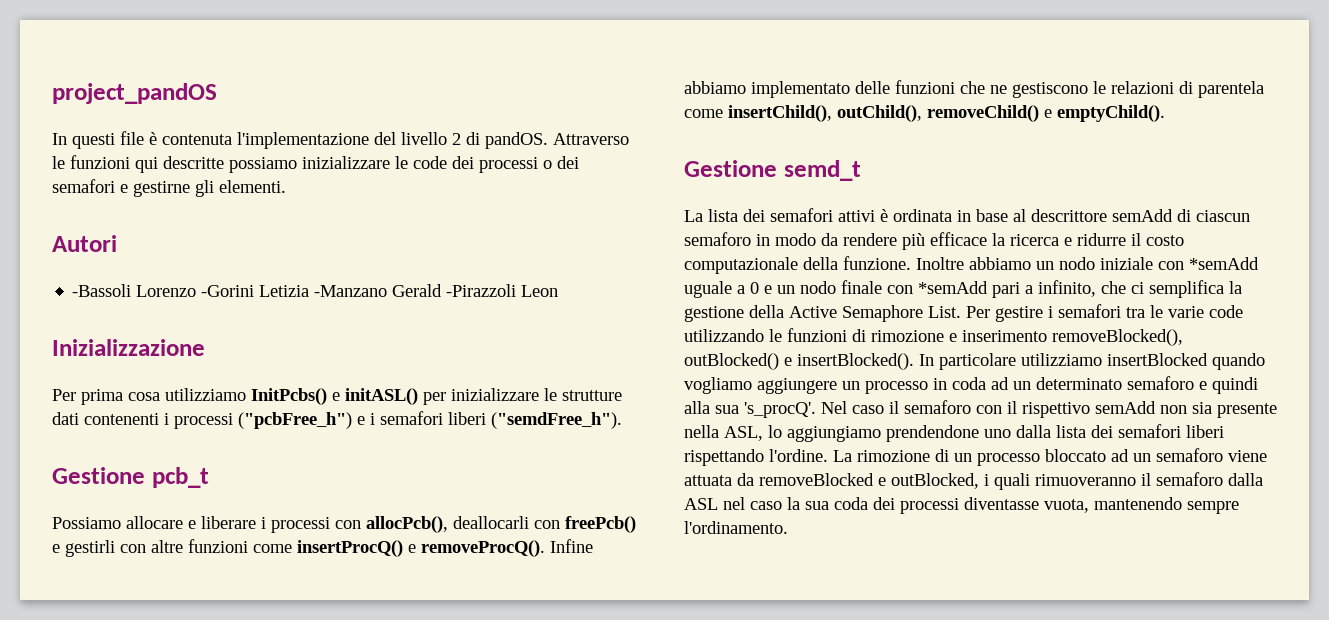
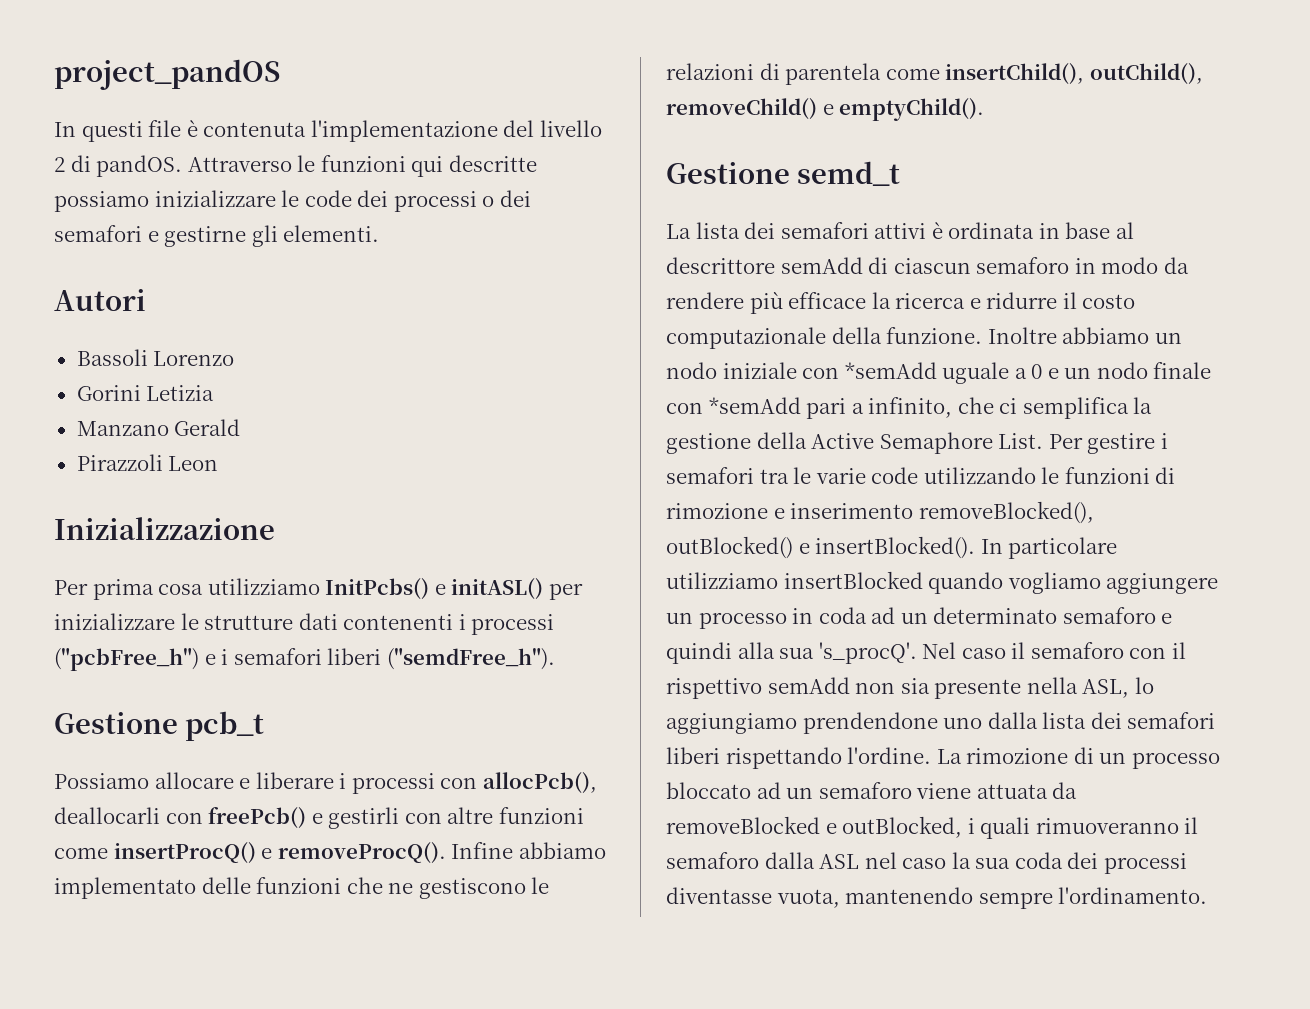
[72,284,132,297] -Bassoli -> [76,349,148,366] Bassoli
[201,285,255,297] -Gorini -> [76,385,141,401] // Gorini
[314,285,388,297] -Manzano -> [76,421,169,436] // Manzano
[446,284,517,297] -Pirazzoli -> [76,454,163,471] // Pirazzoli

